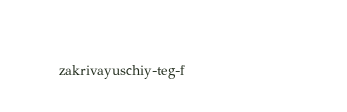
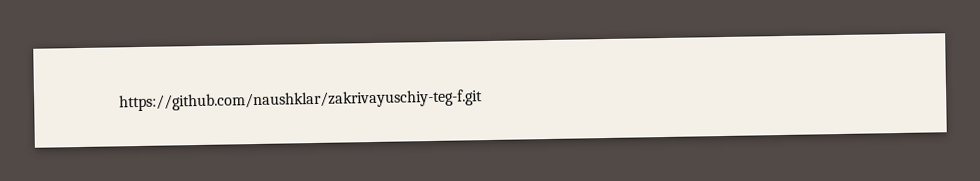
[59,65,185,79] zakrivayuschiy-teg-f -> [119,89,483,112] https://github.com/naushklar/zakrivayuschiy-teg-f.git

